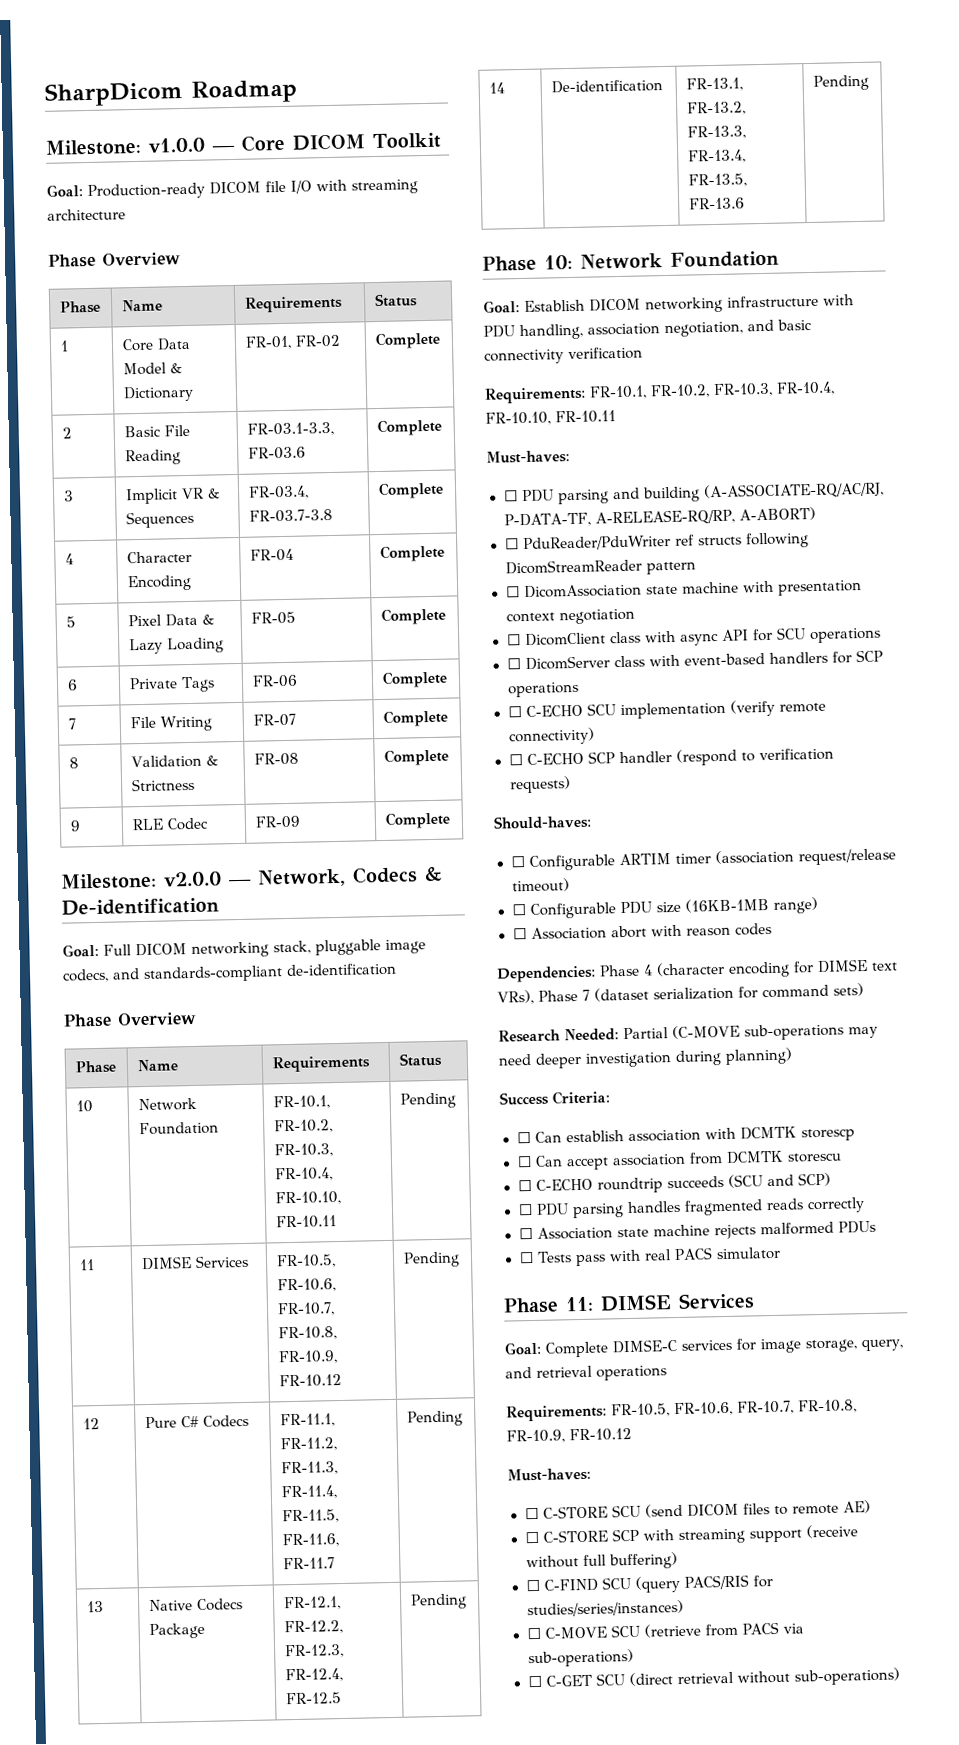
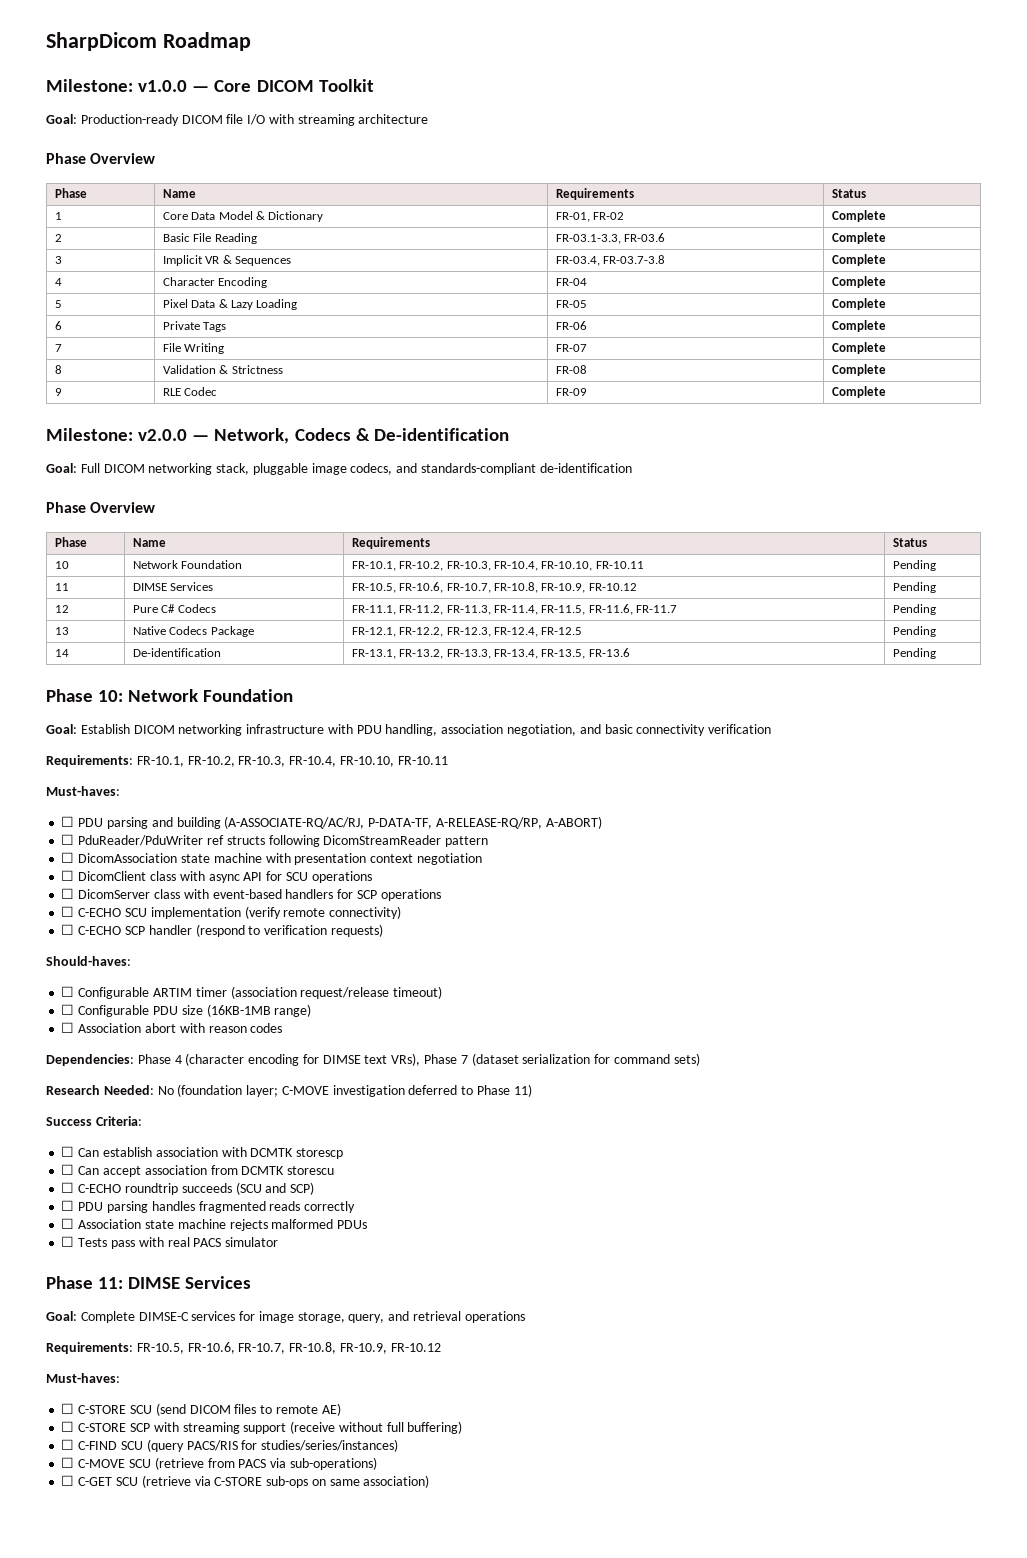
[623,1023,878,1041] [498,1047,793,1069] Partial (C-MOVE sub-operations may need deeper investigation during planning) -> [157,1084,532,1097] No (foundation layer; C-MOVE investigation deferred to Phase 11)
[628,1667,900,1687] (direct retrieval without sub-operations) -> [141,1475,430,1488] (retrieve via C-STORE sub-ops on same association)

